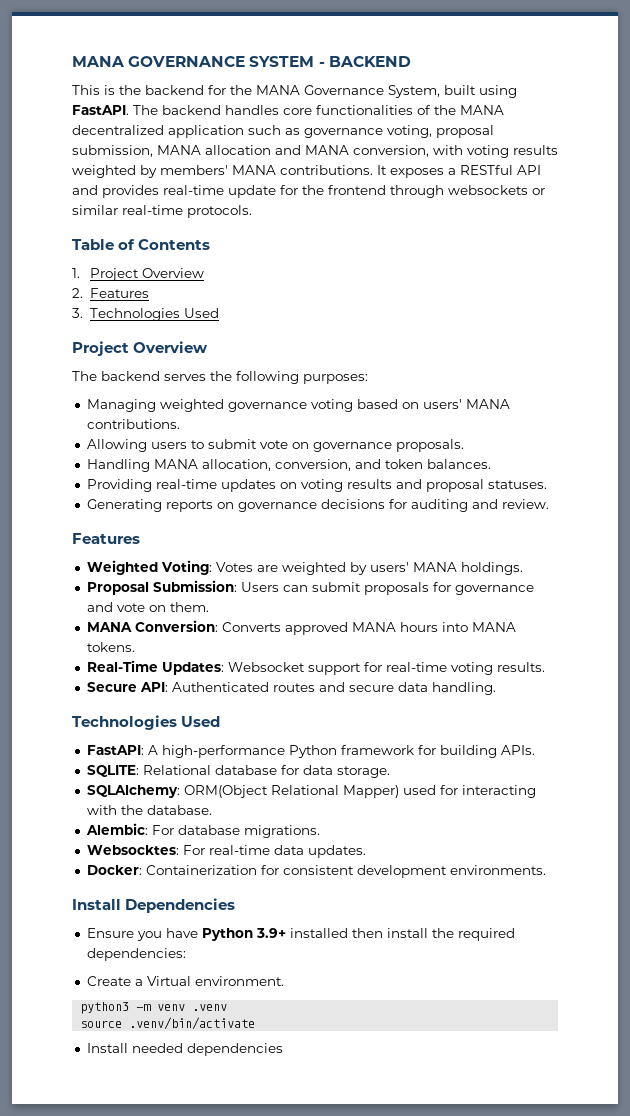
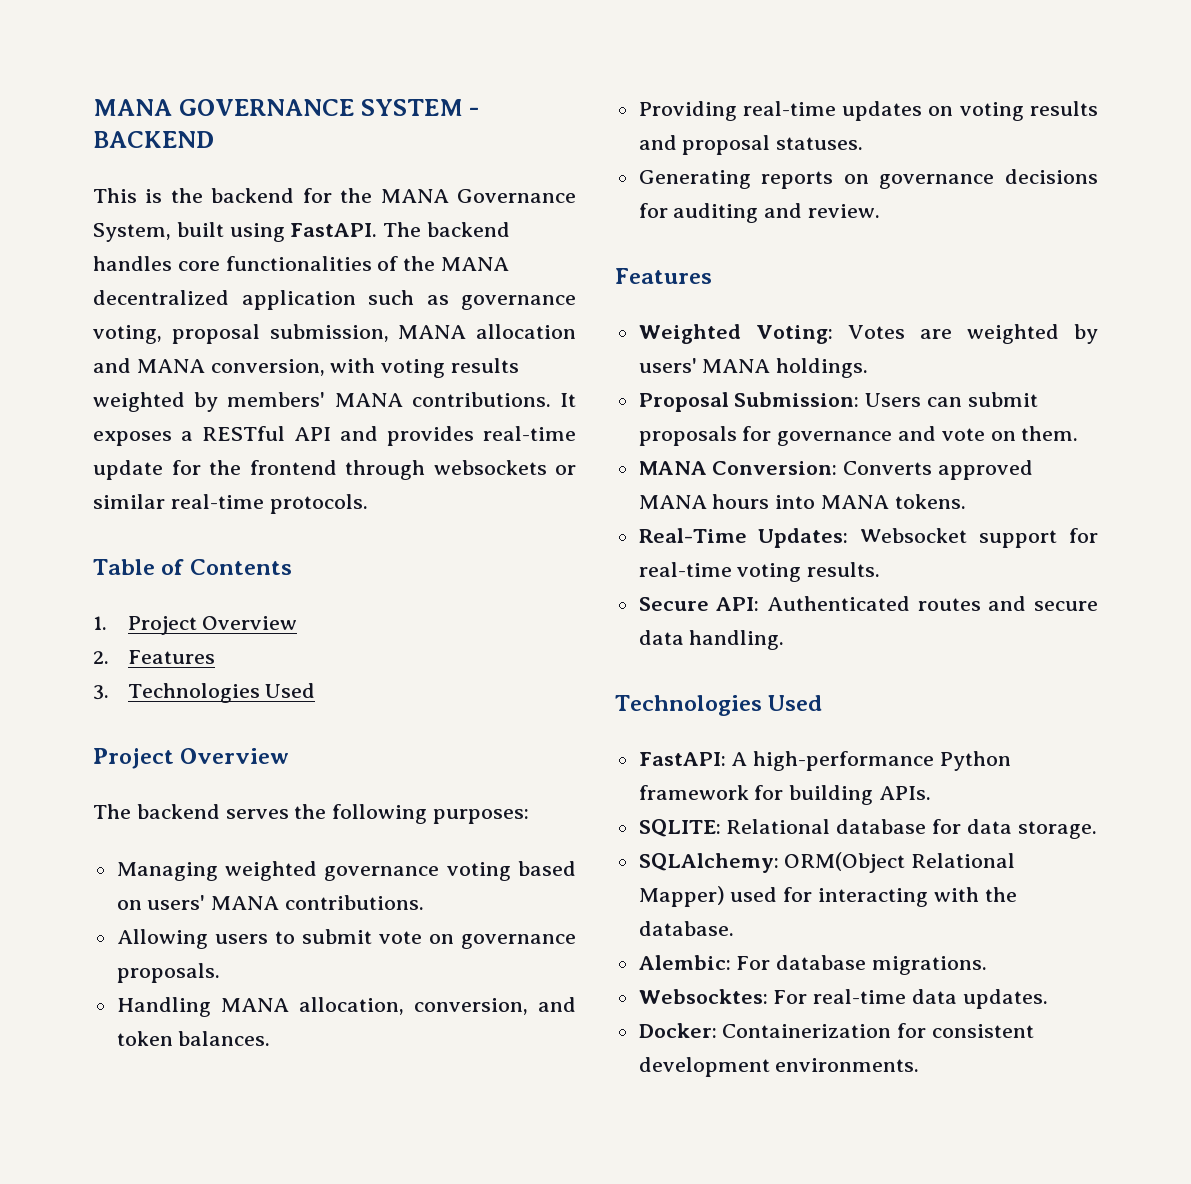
[72,898,236,913] [86,928,515,941] [86,948,186,961] [86,976,284,986] [80,1002,228,1014] [80,1017,256,1030] [86,1043,283,1056] // Install Dependencies // Ensure you have Python 3.9+ installed then install the required dependencies: // Create a Virtual environment. // python3 -m venv .venv // source .venv/bin/activate // Install needed dependencies -> (920, 1065) none

